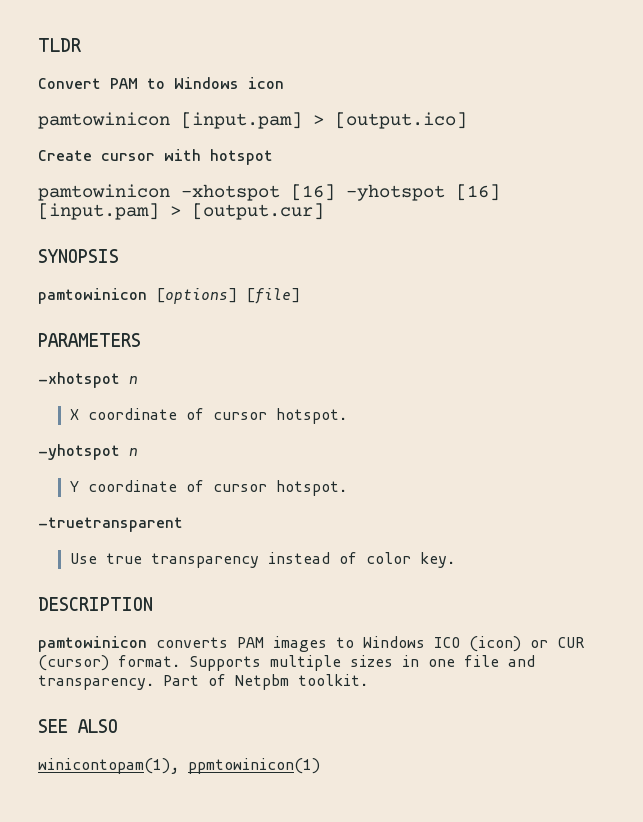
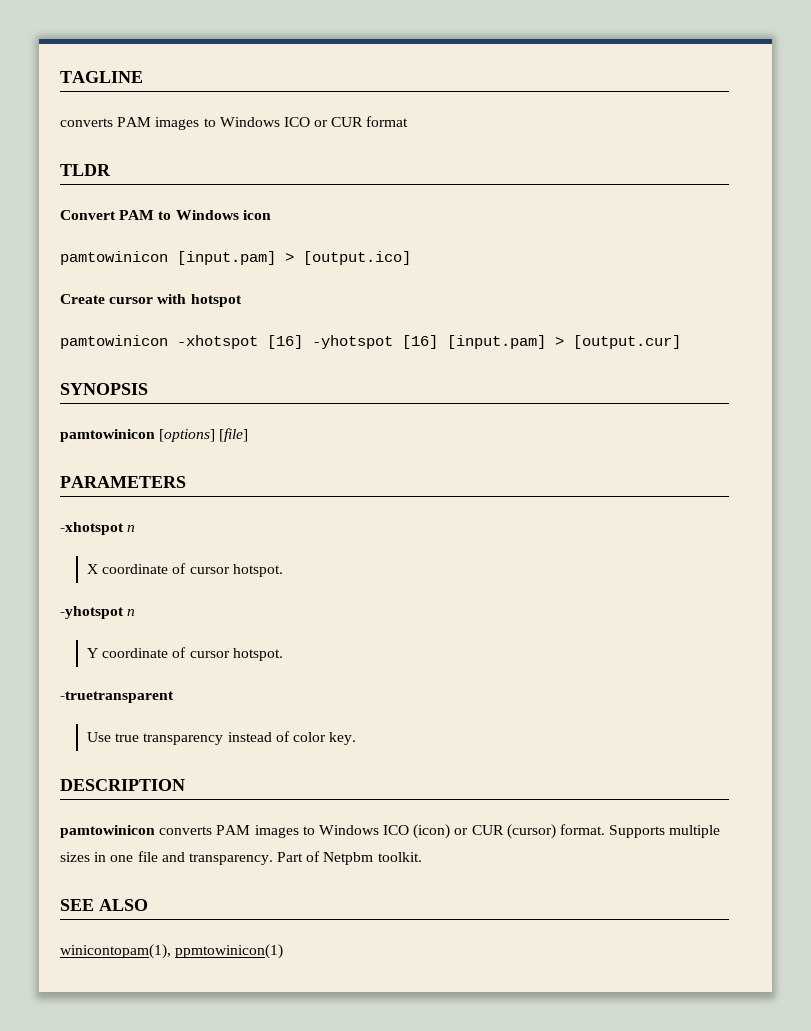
(38, 45) none -> [60,71,143,83] [60,116,409,130] TAGLINE // converts PAM images to Windows ICO or CUR format //

